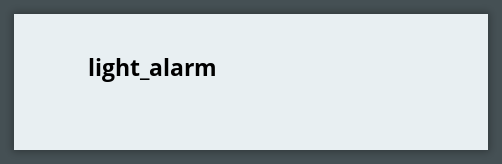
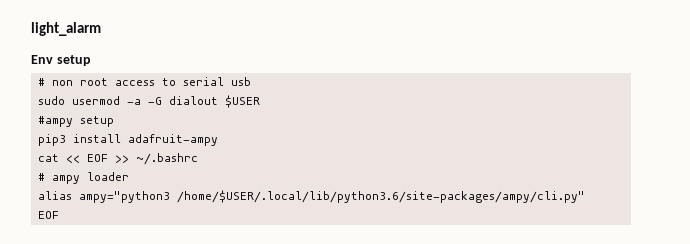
(217, 70) none -> [31,55,91,66] [38,77,252,86] [38,95,261,108] [38,116,115,127] [38,134,219,146] [38,153,199,165] [38,172,130,184] [38,190,586,203] [38,211,60,219] // Env setup // # non root access to serial usb // sudo usermod -a -G dialout $USER // #ampy setup // pip3 install adafruit-ampy // cat << EOF >> ~/.bashrc // # ampy loader // alias ampy="python3 /home/$USER/.local/lib/python3.6/site-packages/ampy/cli.py" // EOF

